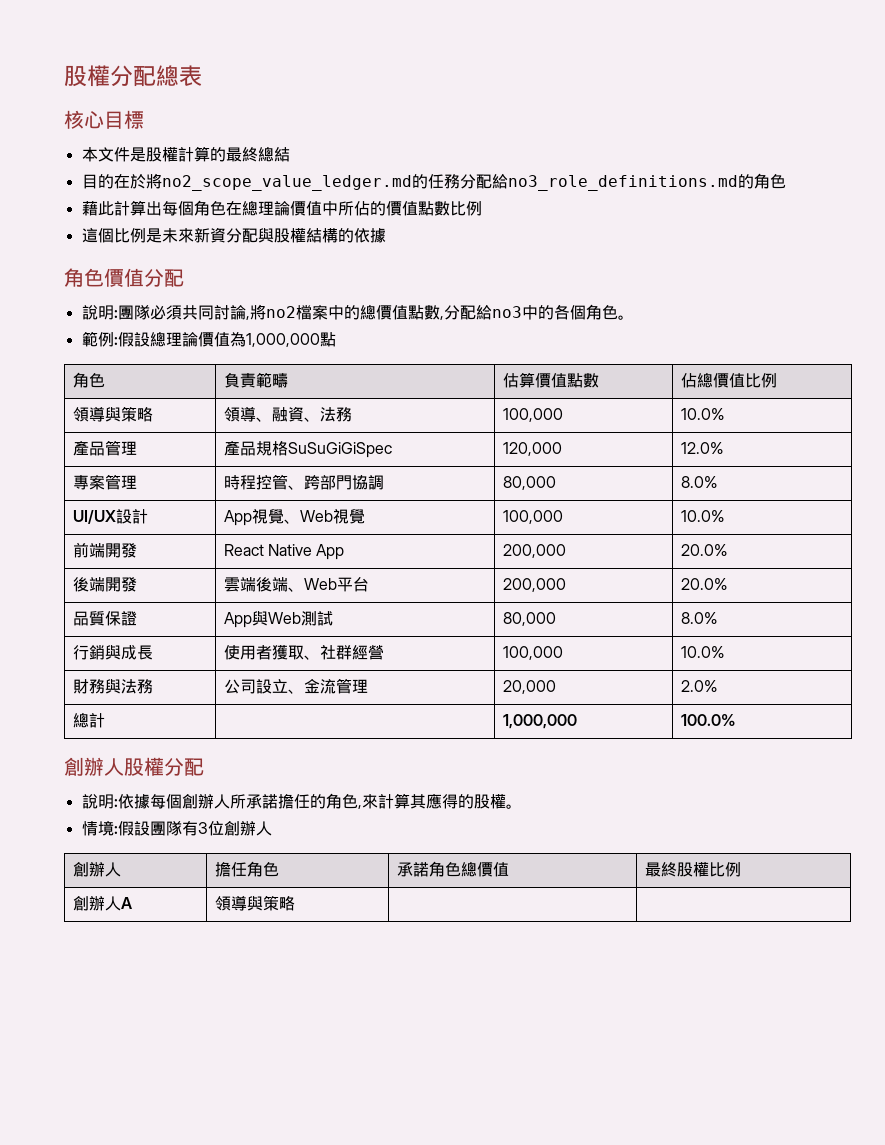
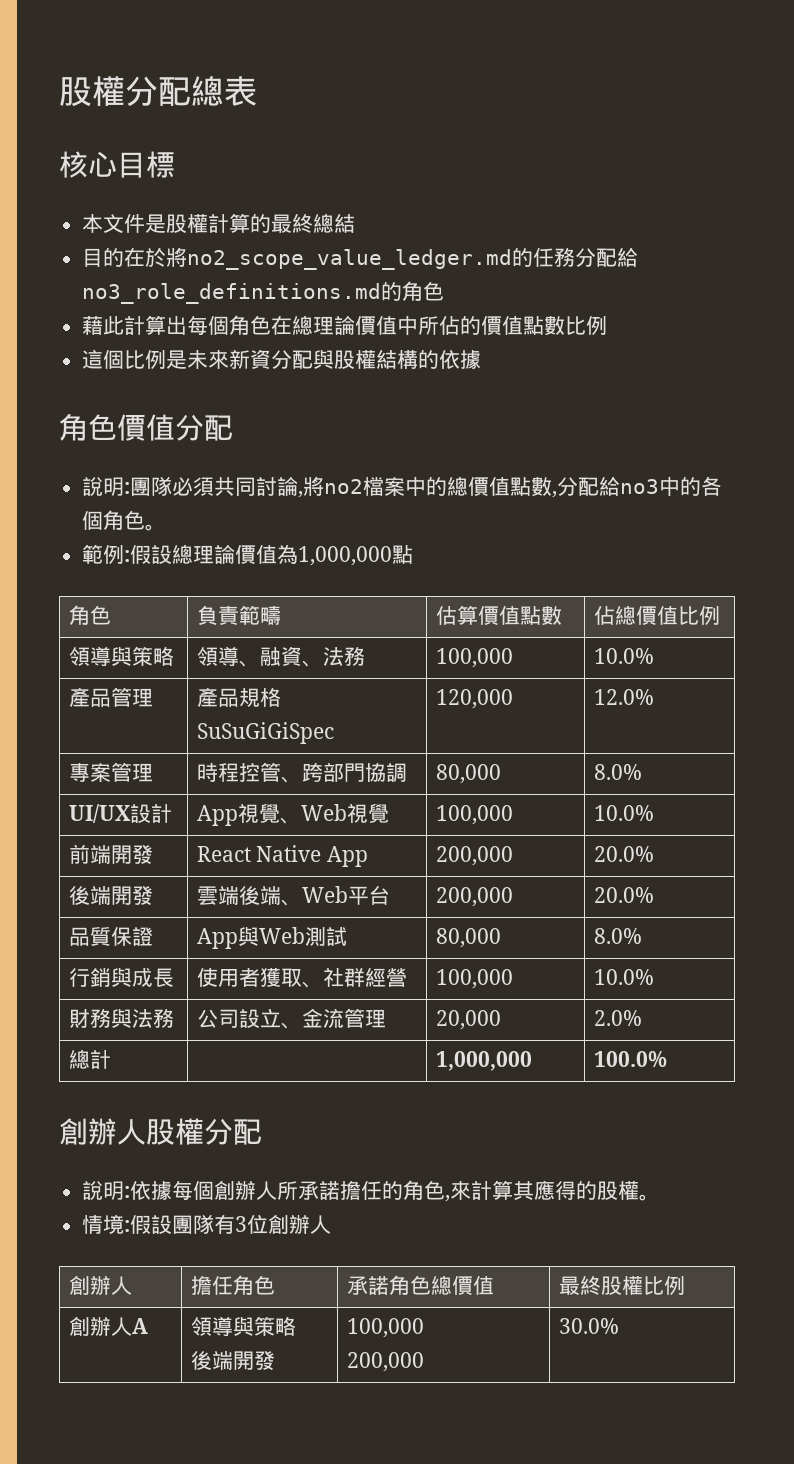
(295, 903) | | -> [190,1350,275,1371] [346,1318,424,1338] [346,1352,424,1372] [558,1318,619,1334] // 後端開發 | 100,000 // 200,000 | 30.0%

